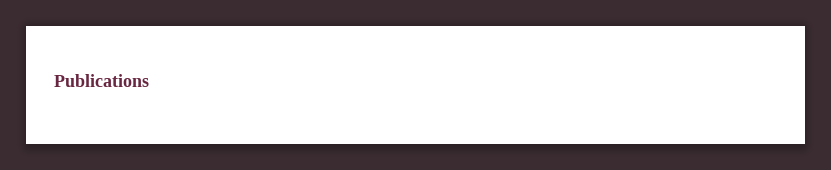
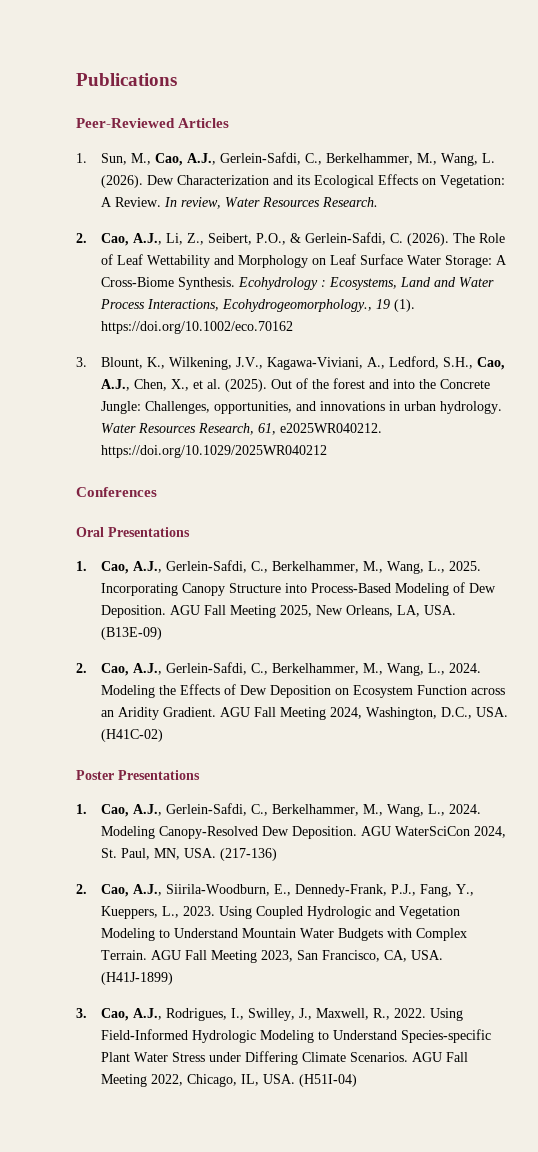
(149, 80) none -> [76,118,230,128] [76,152,496,166] [101,174,506,188] [101,197,379,209] [76,232,506,246] [101,254,508,268] [101,277,495,290] [100,299,416,312] [101,321,294,334] [76,356,506,370] [101,378,491,392] [101,401,503,414] [101,423,383,435] [101,445,328,458] [76,487,157,497] [76,527,190,537] [76,560,482,574] [101,582,497,596] [101,605,457,618] [101,627,163,640] [76,662,482,676] [101,684,506,698] [101,707,509,720] [101,729,164,742] [76,770,200,780] [76,803,482,817] [101,826,507,839] [101,848,278,861] [76,884,475,897] [101,906,461,919] [101,928,468,941] [101,950,444,963] [101,972,174,985] [76,1008,464,1021] [101,1029,492,1043] [101,1051,469,1065] [101,1074,358,1087] // Peer-Reviewed Articles // 1. Sun, M., Cao, A.J., Gerlein-Safdi, C., Berkelhammer, M., Wang, L. (2026). Dew Characterization and its Ecological Effects on Vegetation: A Review. In review, Water Resources Research. // 2. Cao, A.J., Li, Z., Seibert, P.O., & Gerlein‐Safdi, C. (2026). The Role of Leaf Wettability and Morphology on Leaf Surface Water Storage: A Cross‐Biome Synthesis. Ecohydrology : Ecosystems, Land and Water Process Interactions, Ecohydrogeomorphology., 19 (1). https://doi.org/10.1002/eco.70162 // 3. Blount, K., Wilkening, J.V., Kagawa‐Viviani, A., Ledford, S.H., Cao, A.J., Chen, X., et al. (2025). Out of the forest and into the Concrete Jungle: Challenges, opportunities, and innovations in urban hydrology. Water Resources Research, 61, e2025WR040212. https://doi.org/10.1029/2025WR040212 // Conferences // Oral Presentations // 1. Cao, A.J., Gerlein-Safdi, C., Berkelhammer, M., Wang, L., 2025. Incorporating Canopy Structure into Process-Based Modeling of Dew Deposition. AGU Fall Meeting 2025, New Orleans, LA, USA. (B13E-09) // 2. Cao, A.J., Gerlein-Safdi, C., Berkelhammer, M., Wang, L., 2024. Modeling the Effects of Dew Deposition on Ecosystem Function across an Aridity Gradient. AGU Fall Meeting 2024, Washington, D.C., USA. (H41C-02) // Poster Presentations // 1. Cao, A.J., Gerlein-Safdi, C., Berkelhammer, M., Wang, L., 2024. Modeling Canopy-Resolved Dew Deposition. AGU WaterSciCon 2024, St. Paul, MN, USA. (217-136) // 2. Cao, A.J., Siirila-Woodburn, E., Dennedy-Frank, P.J., Fang, Y., Kueppers, L., 2023. Using Coupled Hydrologic and Vegetation Modeling to Understand Mountain Water Budgets with Complex Terrain. AGU Fall Meeting 2023, San Francisco, CA, USA. (H41J-1899) // 3. Cao, A.J., Rodrigues, I., Swilley, J., Maxwell, R., 2022. Using Field-Informed Hydrologic Modeling to Understand Species-specific Plant Water Stress under Differing Climate Scenarios. AGU Fall Meeting 2022, Chicago, IL, USA. (H51I-04)

